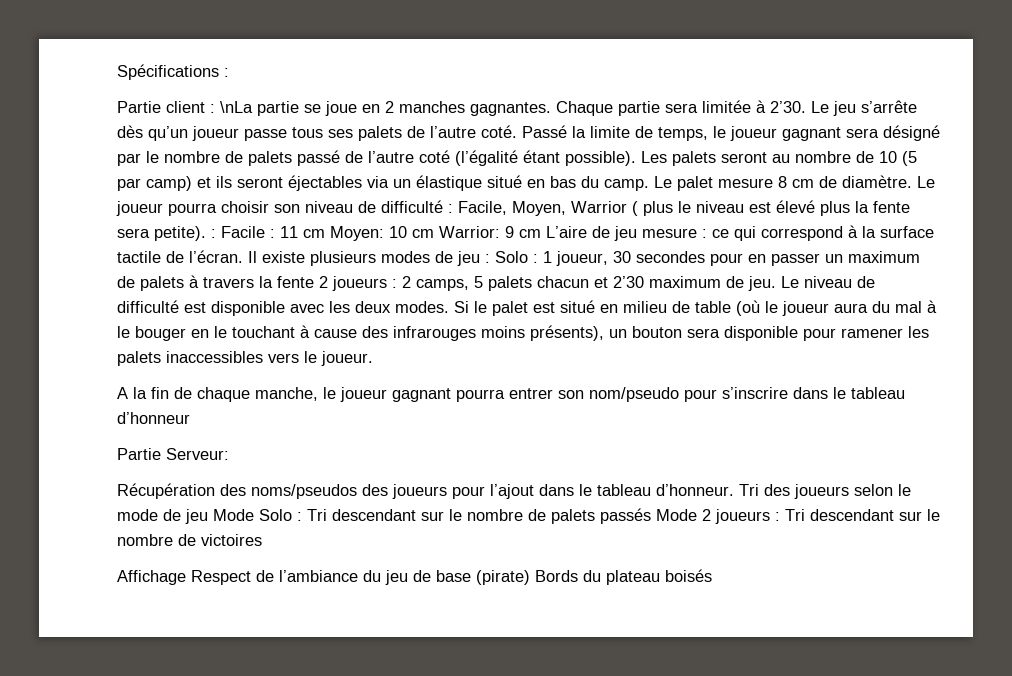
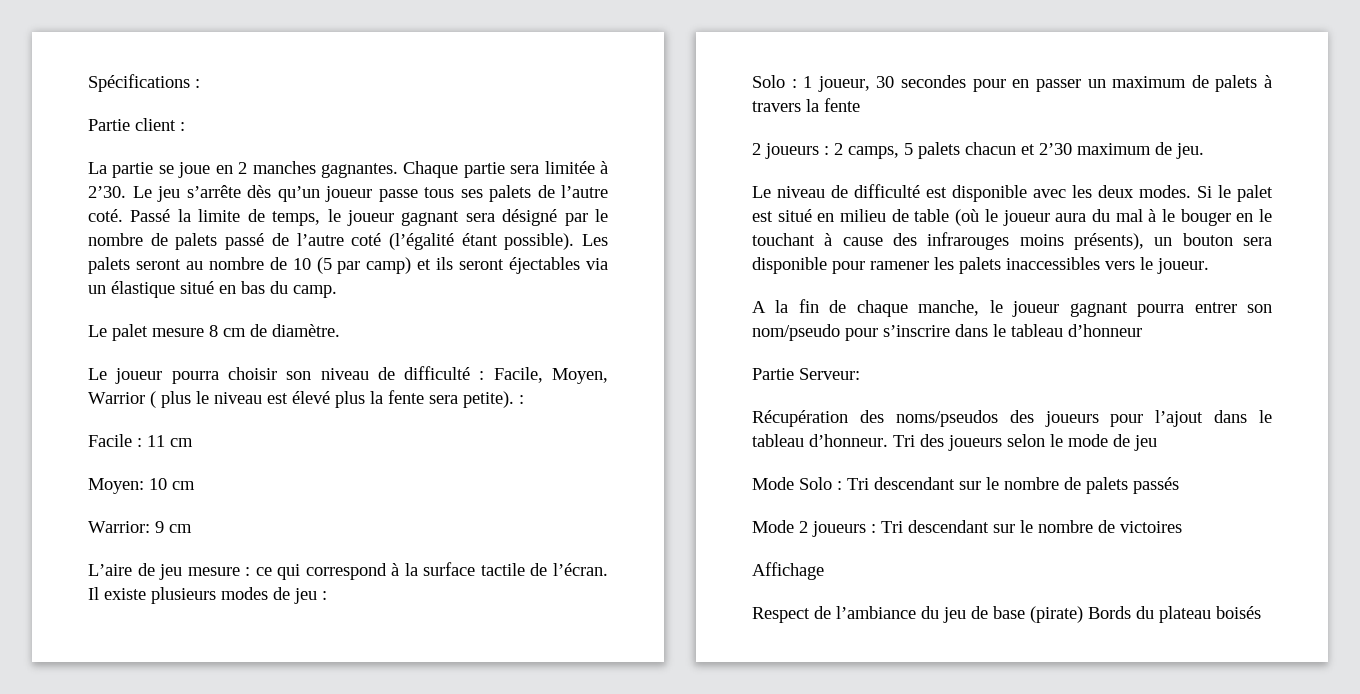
[220,101,253,113] \nLa -> [88,162,107,174] // La
(649, 185) none -> (337, 291) //
(912, 181) none -> (340, 330) //
(216, 233) none -> (524, 399) //
(325, 233) none -> (193, 442) //
(434, 233) none -> (195, 485) //
(541, 233) none -> (192, 528) //
(490, 258) none -> (327, 595) //
(314, 282) none -> (860, 105) //
(776, 283) none -> (1204, 151) //
(208, 516) none -> (1157, 443) //
(651, 516) none -> (1179, 485) //
(186, 577) none -> (824, 571) //

